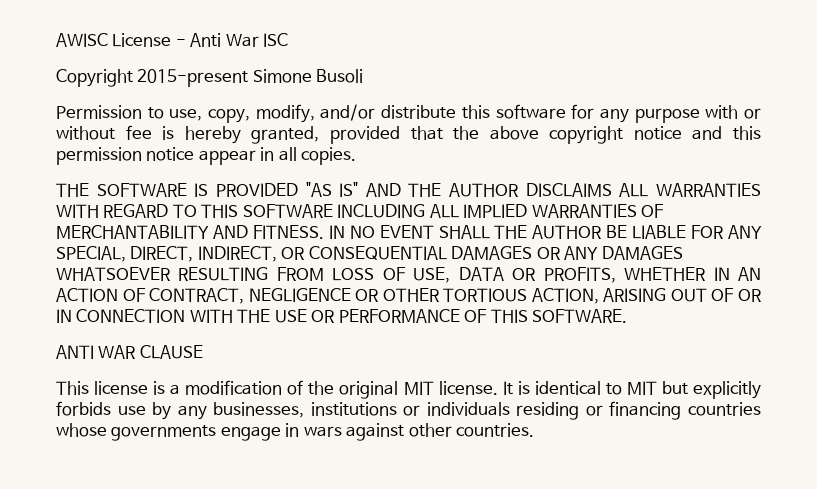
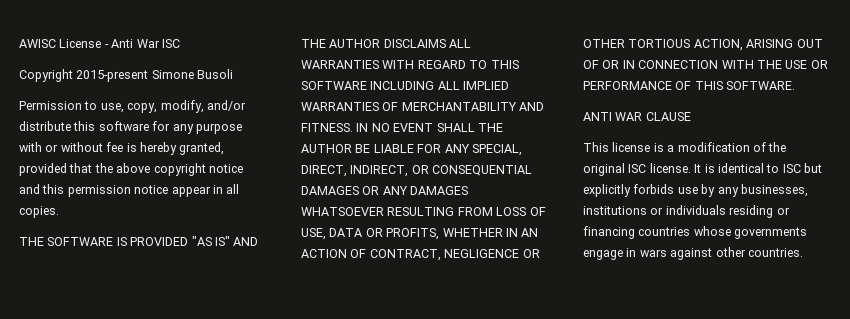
[403,381,434,395] MIT -> [628,164,647,173] ISC
[626,381,657,395] MIT -> [782,164,801,173] ISC

